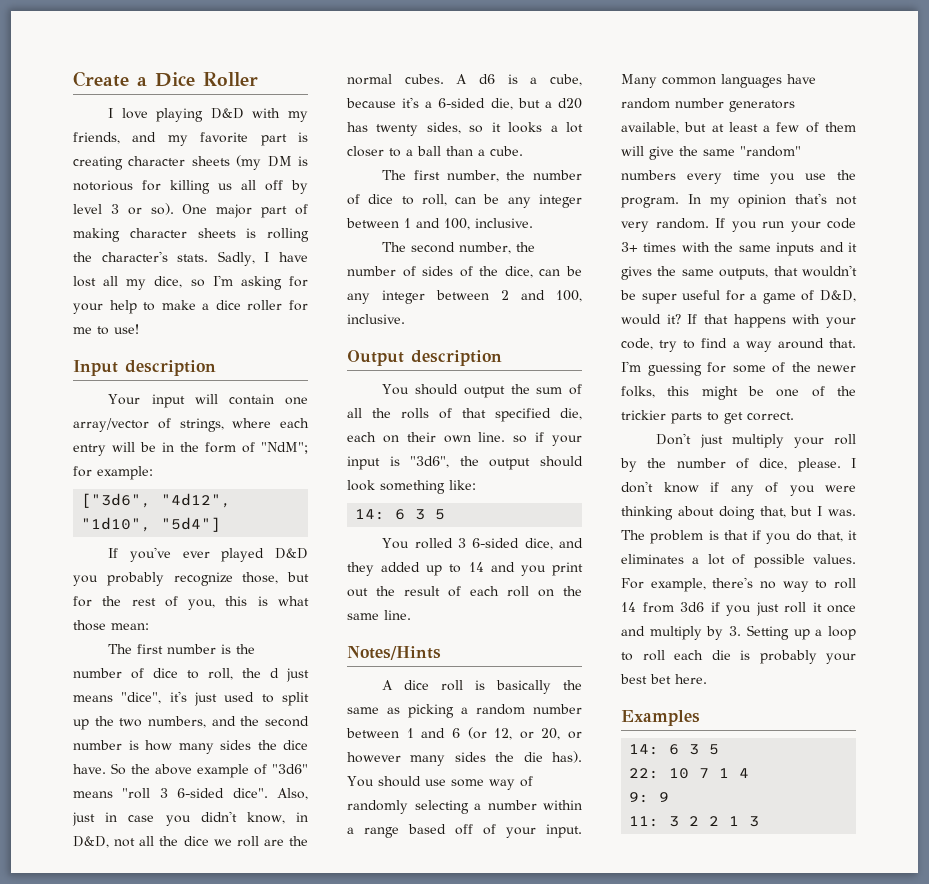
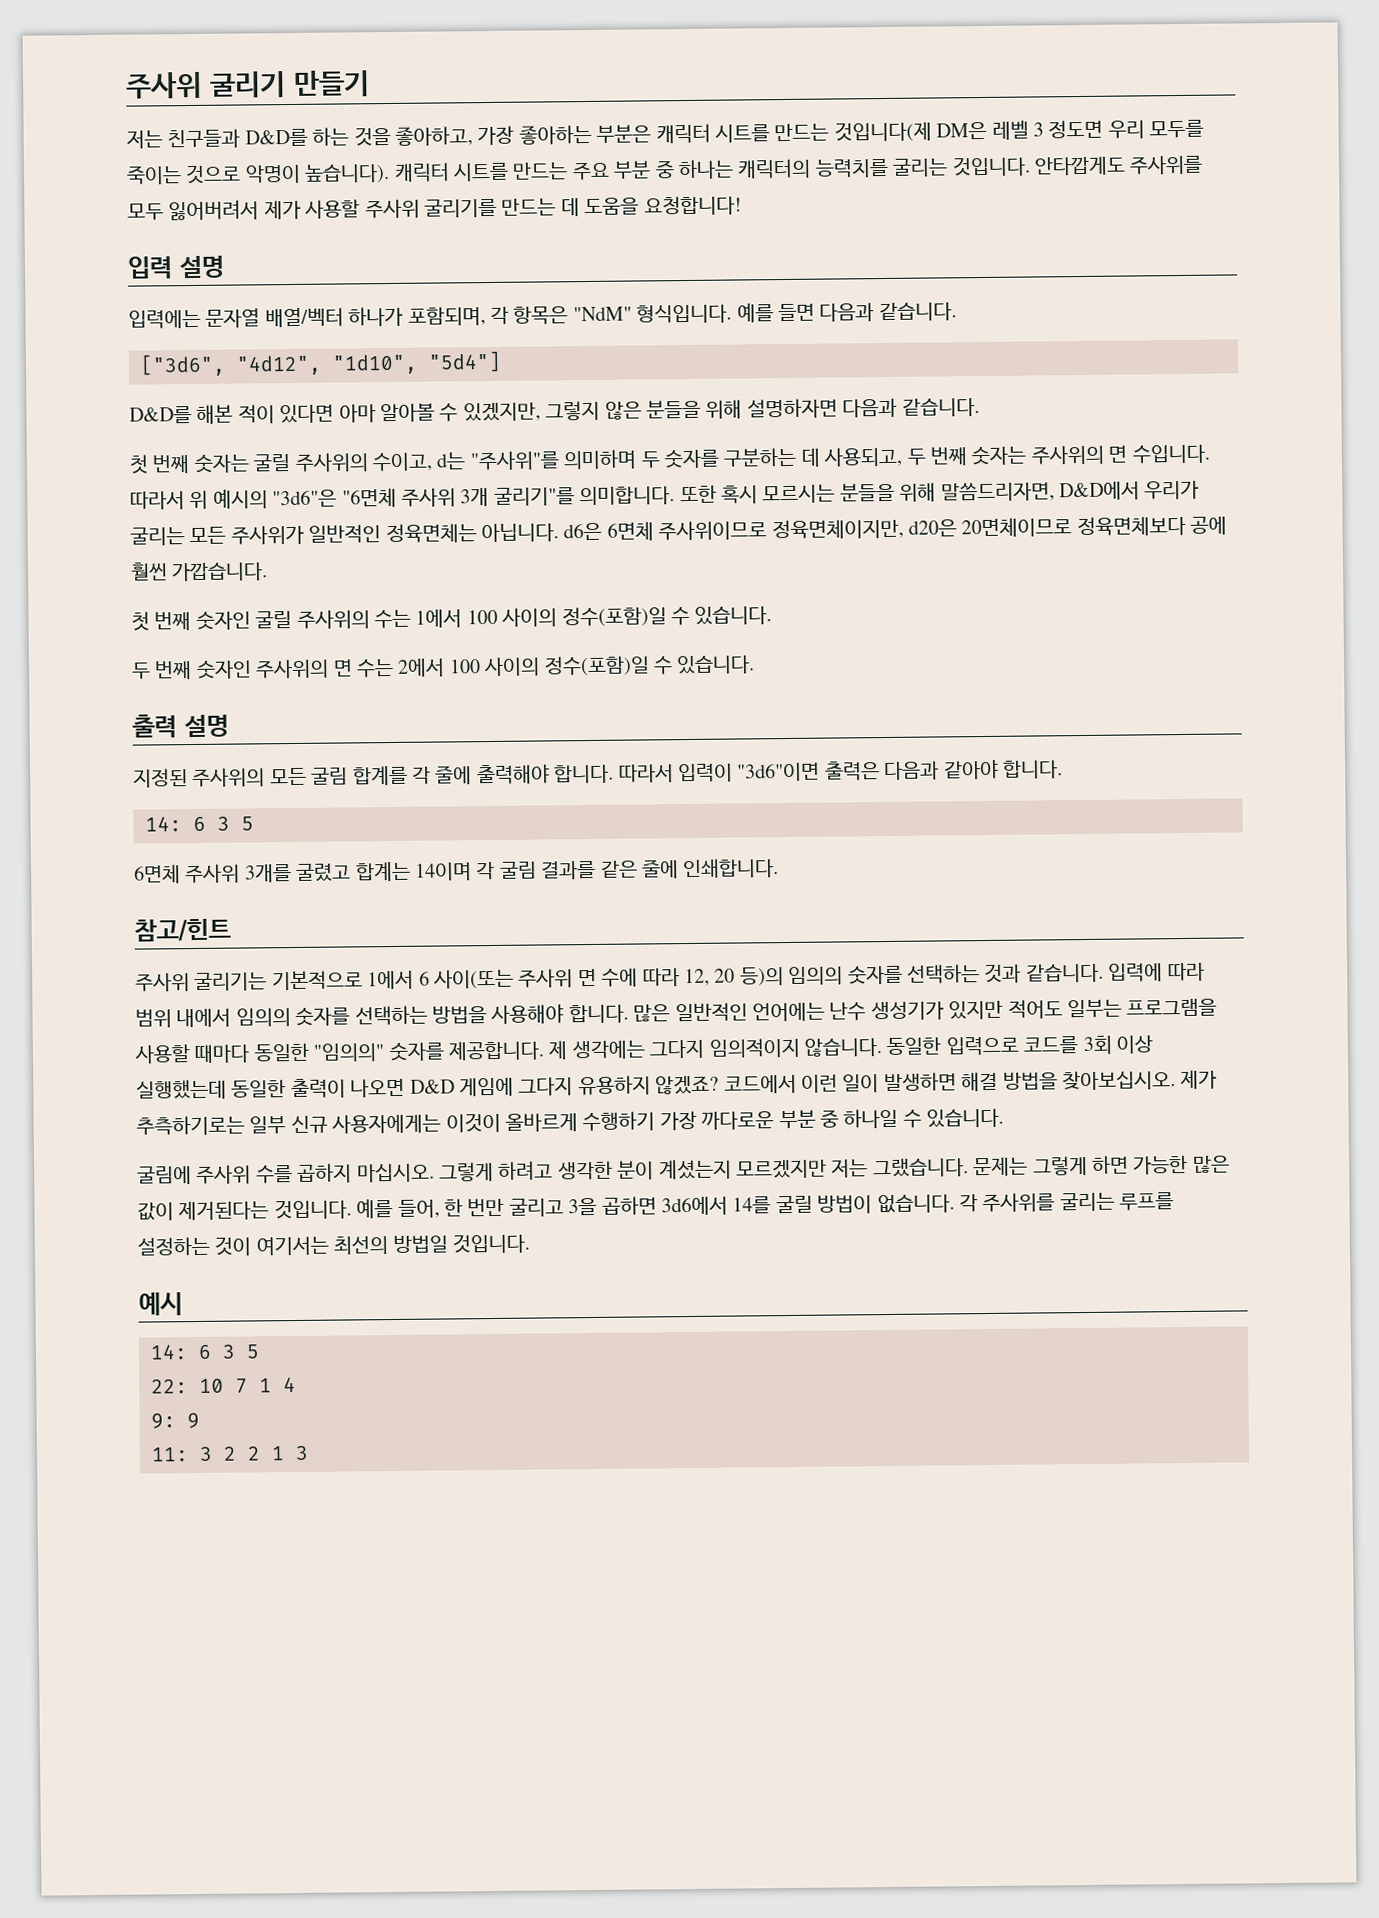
[73,71,258,87] [108,108,308,122] [73,132,308,146] [73,155,308,170] [73,180,308,194] [73,203,308,218] [73,228,309,242] [73,251,308,266] [73,275,308,290] [73,300,308,314] [73,324,139,335] [73,360,216,376] [108,394,308,408] [73,418,309,432] [73,442,308,456] [73,466,153,480] [81,493,232,508] [81,517,222,532] [108,547,308,562] [73,572,309,586] [73,596,309,610] [73,620,149,631] [108,644,256,654] [73,668,309,682] [73,691,309,706] [73,716,309,730] [73,740,308,754] [73,763,308,778] [73,788,308,800] [72,811,308,826] [73,836,308,848] [347,74,582,86] [346,97,582,110] [347,122,583,136] [347,146,523,157] [382,170,582,182] [347,194,582,208] [346,218,533,230] [382,242,536,254] [347,266,582,278] [347,290,582,304] [347,314,405,324] [347,350,502,366] [382,384,582,398] [347,408,582,422] [347,432,582,446] [347,456,583,470] [347,480,476,494] [355,509,446,520] [382,538,583,550] [347,562,583,576] [347,586,582,597] [347,610,411,620] [347,646,441,660] [382,680,582,694] [347,704,582,718] [346,727,582,740] [347,751,582,766] [347,776,533,790] [347,800,582,814] [347,824,582,838] [621,74,816,88] [621,98,795,112] [621,122,856,134] [621,146,801,160] [621,170,856,184] [621,193,857,208] [621,218,856,232] [621,242,857,256] [621,265,857,280] [620,290,856,304] [621,314,856,328] [621,338,856,352] [621,361,856,376] [621,386,856,400] [621,410,794,424] [656,433,856,448] [620,458,856,472] [621,481,856,496] [621,506,856,520] [621,530,857,544] [621,554,856,568] [621,577,856,592] [621,602,856,616] [621,625,856,640] [621,650,856,664] [620,674,707,684] [621,710,700,726] Create a Dice Roller // I love playing D&D with my friends, and my favorite part is creating character sheets (my DM is notorious for killing us all off by level 3 or so). One major part of making character sheets is rolling the character's stats. Sadly, I have lost all my dice, so I'm asking for your help to make a dice roller for me to use! // Input description // Your input will contain one array/vector of strings, where each entry will be in the form of "NdM"; for example: // ["3d6", "4d12", "1d10", "5d4"] // If you've ever played D&D you probably recognize those, but for the rest of you, this is what those mean: // The first number is the number of dice to roll, the d just means "dice", it's just used to split up the two numbers, and the second number is how many sides the dice have. So the above example of "3d6" means "roll 3 6-sided dice". Also, just in case you didn't know, in D&D, not all the dice we roll are the normal cubes. A d6 is a cube, because it's a 6-sided die, but a d20 has twenty sides, so it looks a lot closer to a ball than a cube. // The first number, the number of dice to roll, can be any integer between 1 and 100, inclusive. // The second number, the number of sides of the dice, can be any integer between 2 and 100, inclusive. // Output description // You should output the sum of all the rolls of that specified die, each on their own line. so if your input is "3d6", the output should look something like: // 14: 6 3 5 // You rolled 3 6-sided dice, and they added up to 14 and you print out the result of each roll on the same line. // Notes/Hints // A dice roll is basically the same as picking a random number between 1 and 6 (or 12, or 20, or however many sides the die has). You should use some way of randomly selecting a number within a range based off of your input. Many common languages have random number generators available, but at least a few of them will give the same "random" numbers every time you use the program. In my opinion that's not very random. If you run your code 3+ times with the same inputs and it gives the same outputs, that wouldn't be super useful for a game of D&D, would it? If that happens with your code, try to find a way around that. I'm guessing for some of the newer folks, this might be one of the trickier parts to get correct. // Don't just multiply your roll by the number of dice, please. I don't know if any of you were thinking about doing that, but I was. The problem is that if you do that, it eliminates a lot of possible values. For example, there's no way to roll 14 from 3d6 if you just roll it once and multiply by 3. Setting up a loop to roll each die is probably your best bet here. // Examples -> [125,70,370,99] [126,119,1205,149] [126,154,1204,185] [127,195,742,221] [127,255,225,280] [128,302,957,329] [140,350,502,377] [129,397,980,424] [129,444,1211,474] [130,480,1200,510] [130,515,1228,546] [130,562,269,582] [131,606,773,631] [131,655,756,680] [132,714,229,739] [133,759,1063,788] [145,816,254,832] [134,858,780,884] [134,918,231,942] [135,962,1205,992] [135,998,1218,1028] [134,1035,1153,1064] [136,1069,1218,1100] [136,1108,1005,1136] [137,1154,1230,1185] [137,1192,1175,1221] [137,1233,530,1256] [138,1292,183,1316] 주사위 굴리기 만들기 // 저는 친구들과 D&D를 하는 것을 좋아하고, 가장 좋아하는 부분은 캐릭터 시트를 만드는 것입니다(제 DM은 레벨 3 정도면 우리 모두를 죽이는 것으로 악명이 높습니다). 캐릭터 시트를 만드는 주요 부분 중 하나는 캐릭터의 능력치를 굴리는 것입니다. 안타깝게도 주사위를 모두 잃어버려서 제가 사용할 주사위 굴리기를 만드는 데 도움을 요청합니다! // 입력 설명 // 입력에는 문자열 배열/벡터 하나가 포함되며, 각 항목은 "NdM" 형식입니다. 예를 들면 다음과 같습니다. // ["3d6", "4d12", "1d10", "5d4"] // D&D를 해본 적이 있다면 아마 알아볼 수 있겠지만, 그렇지 않은 분들을 위해 설명하자면 다음과 같습니다. // 첫 번째 숫자는 굴릴 주사위의 수이고, d는 "주사위"를 의미하며 두 숫자를 구분하는 데 사용되고, 두 번째 숫자는 주사위의 면 수입니다. 따라서 위 예시의 "3d6"은 "6면체 주사위 3개 굴리기"를 의미합니다. 또한 혹시 모르시는 분들을 위해 말씀드리자면, D&D에서 우리가 굴리는 모든 주사위가 일반적인 정육면체는 아닙니다. d6은 6면체 주사위이므로 정육면체이지만, d20은 20면체이므로 정육면체보다 공에 훨씬 가깝습니다. // 첫 번째 숫자인 굴릴 주사위의 수는 1에서 100 사이의 정수(포함)일 수 있습니다. // 두 번째 숫자인 주사위의 면 수는 2에서 100 사이의 정수(포함)일 수 있습니다. // 출력 설명 // 지정된 주사위의 모든 굴림 합계를 각 줄에 출력해야 합니다. 따라서 입력이 "3d6"이면 출력은 다음과 같아야 합니다. // 14: 6 3 5 // 6면체 주사위 3개를 굴렸고 합계는 14이며 각 굴림 결과를 같은 줄에 인쇄합니다. // 참고/힌트 // 주사위 굴리기는 기본적으로 1에서 6 사이(또는 주사위 면 수에 따라 12, 20 등)의 임의의 숫자를 선택하는 것과 같습니다. 입력에 따라 범위 내에서 임의의 숫자를 선택하는 방법을 사용해야 합니다. 많은 일반적인 언어에는 난수 생성기가 있지만 적어도 일부는 프로그램을 사용할 때마다 동일한 "임의의" 숫자를 제공합니다. 제 생각에는 그다지 임의적이지 않습니다. 동일한 입력으로 코드를 3회 이상 실행했는데 동일한 출력이 나오면 D&D 게임에 그다지 유용하지 않겠죠? 코드에서 이런 일이 발생하면 해결 방법을 찾아보십시오. 제가 추측하기로는 일부 신규 사용자에게는 이것이 올바르게 수행하기 가장 까다로운 부분 중 하나일 수 있습니다. // 굴림에 주사위 수를 곱하지 마십시오. 그렇게 하려고 생각한 분이 계셨는지 모르겠지만 저는 그랬습니다. 문제는 그렇게 하면 가능한 많은 값이 제거된다는 것입니다. 예를 들어, 한 번만 굴리고 3을 곱하면 3d6에서 14를 굴릴 방법이 없습니다. 각 주사위를 굴리는 루프를 설정하는 것이 여기서는 최선의 방법일 것입니다. // 예시

